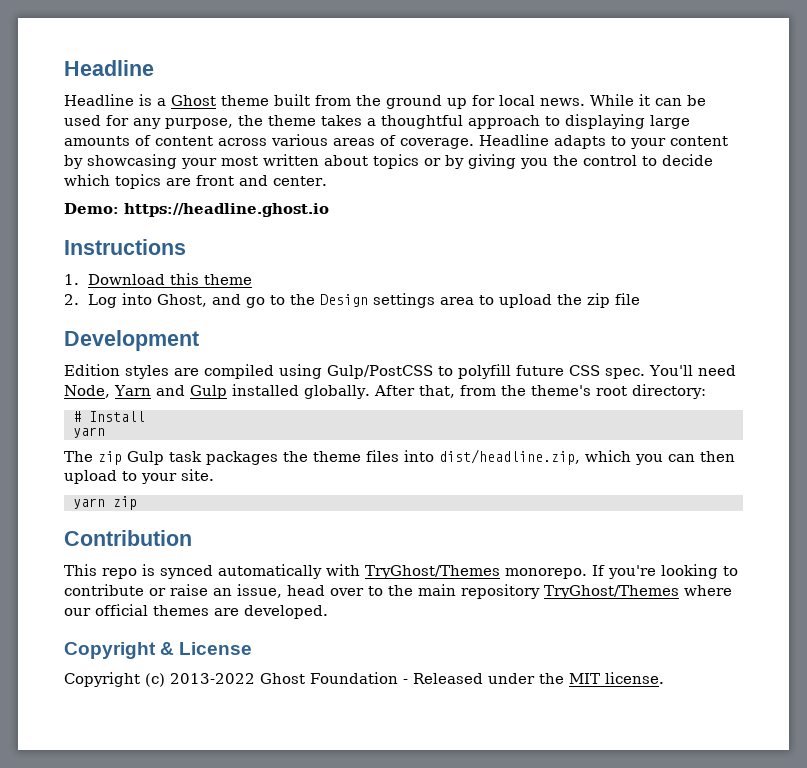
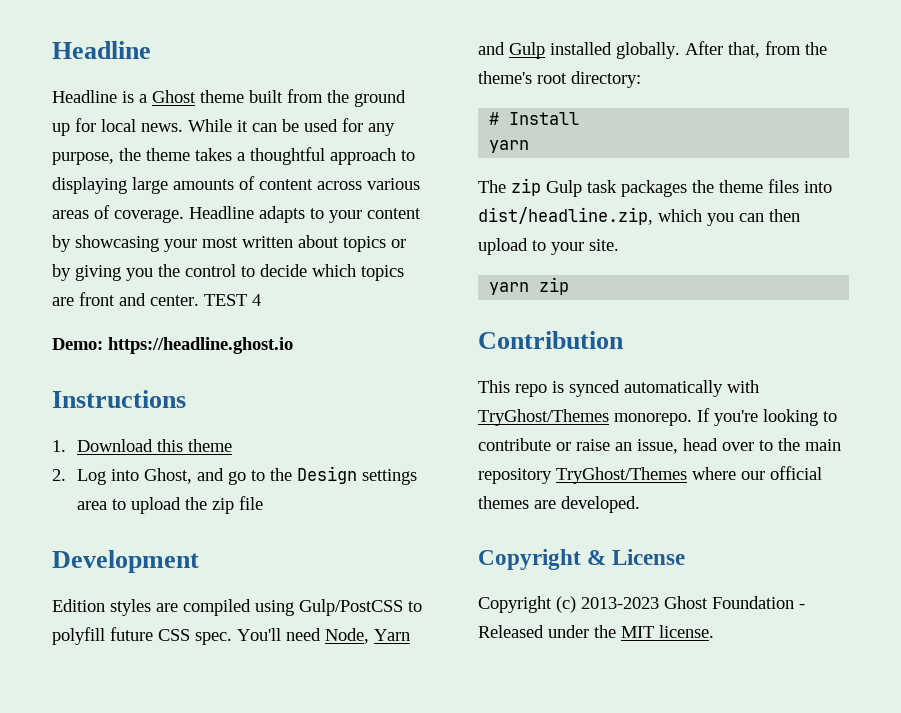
(327, 181) none -> [204,294,261,306] TEST 4
[170,673,255,684] 2013-2022 -> [581,597,659,609] 2013-2023

